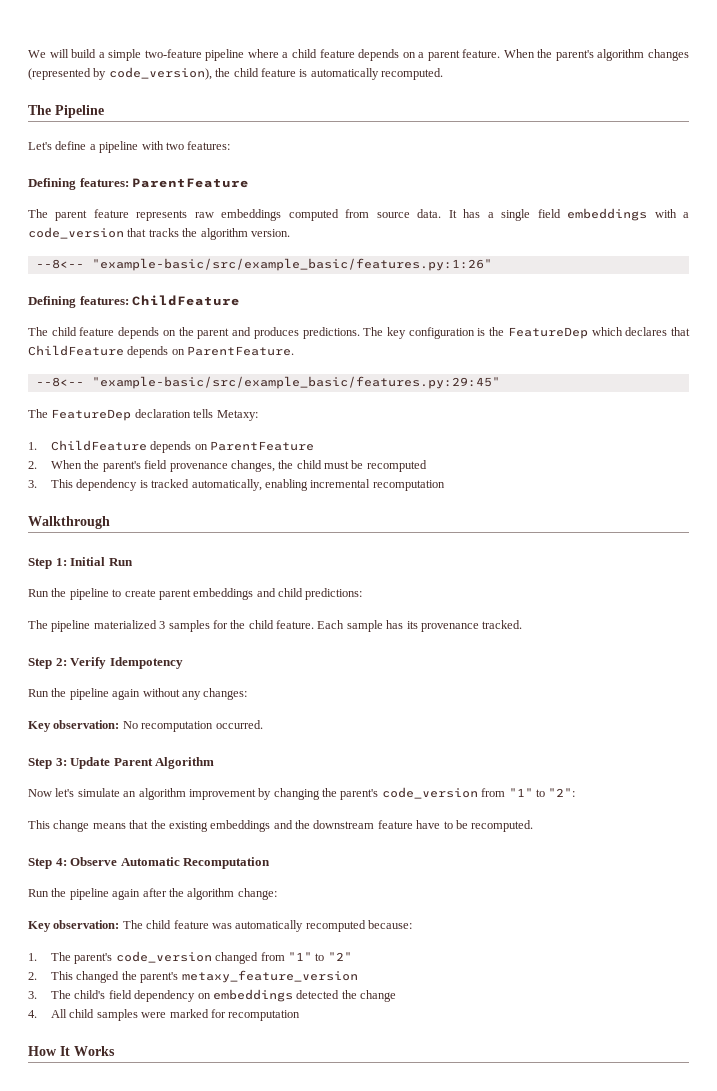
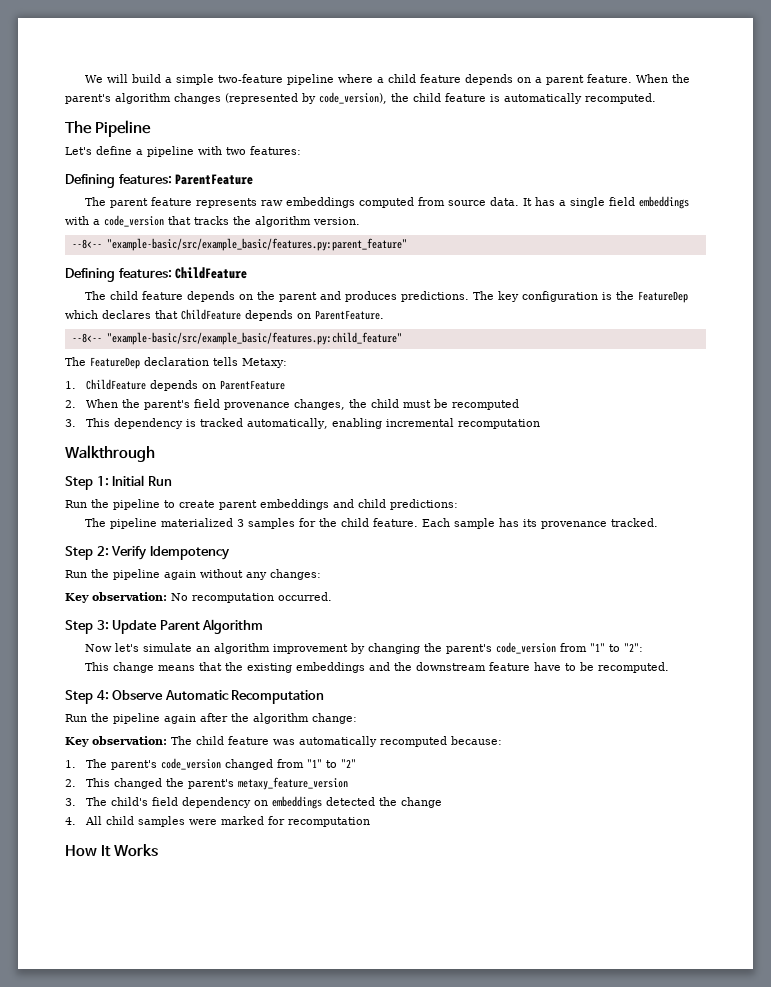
[91,258,492,271] "example-basic/src/example_basic/features.py:1:26" -> [106,238,407,251] "example-basic/src/example_basic/features.py:parent_feature"
[91,376,500,389] "example-basic/src/example_basic/features.py:29:45" -> [106,332,402,345] "example-basic/src/example_basic/features.py:child_feature"

